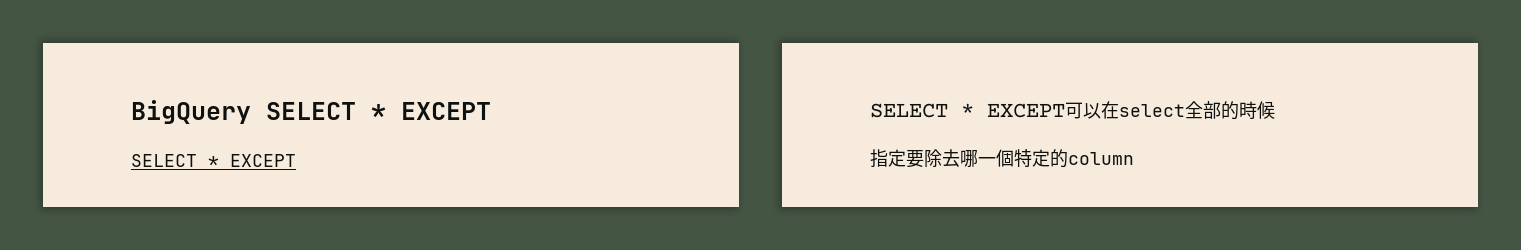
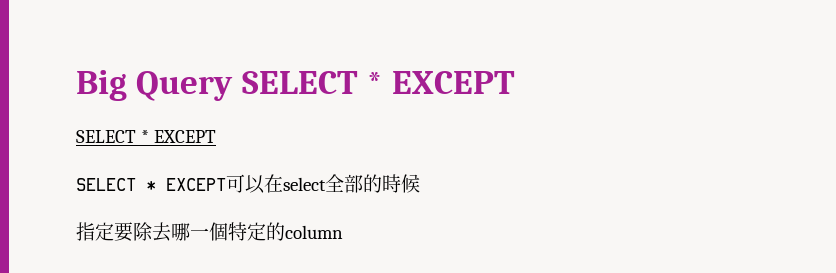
[131,100,251,124] BigQuery -> [76,70,234,101] Big Query

